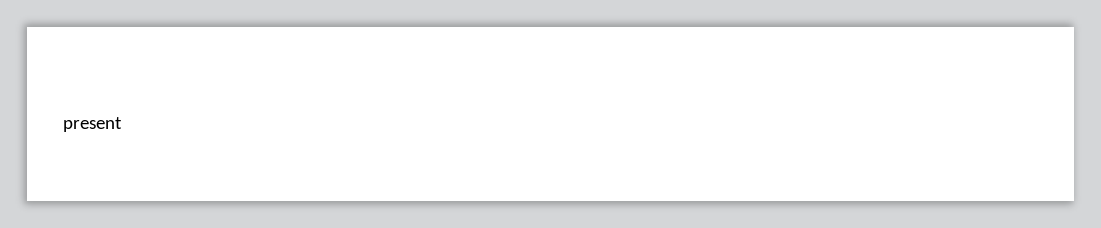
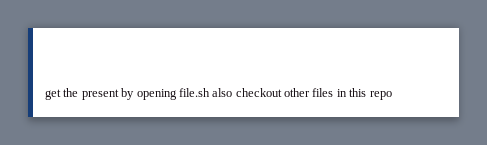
[63,117,122,132] present -> [45,88,392,100] get the present by opening file.sh also checkout other files in this repo

